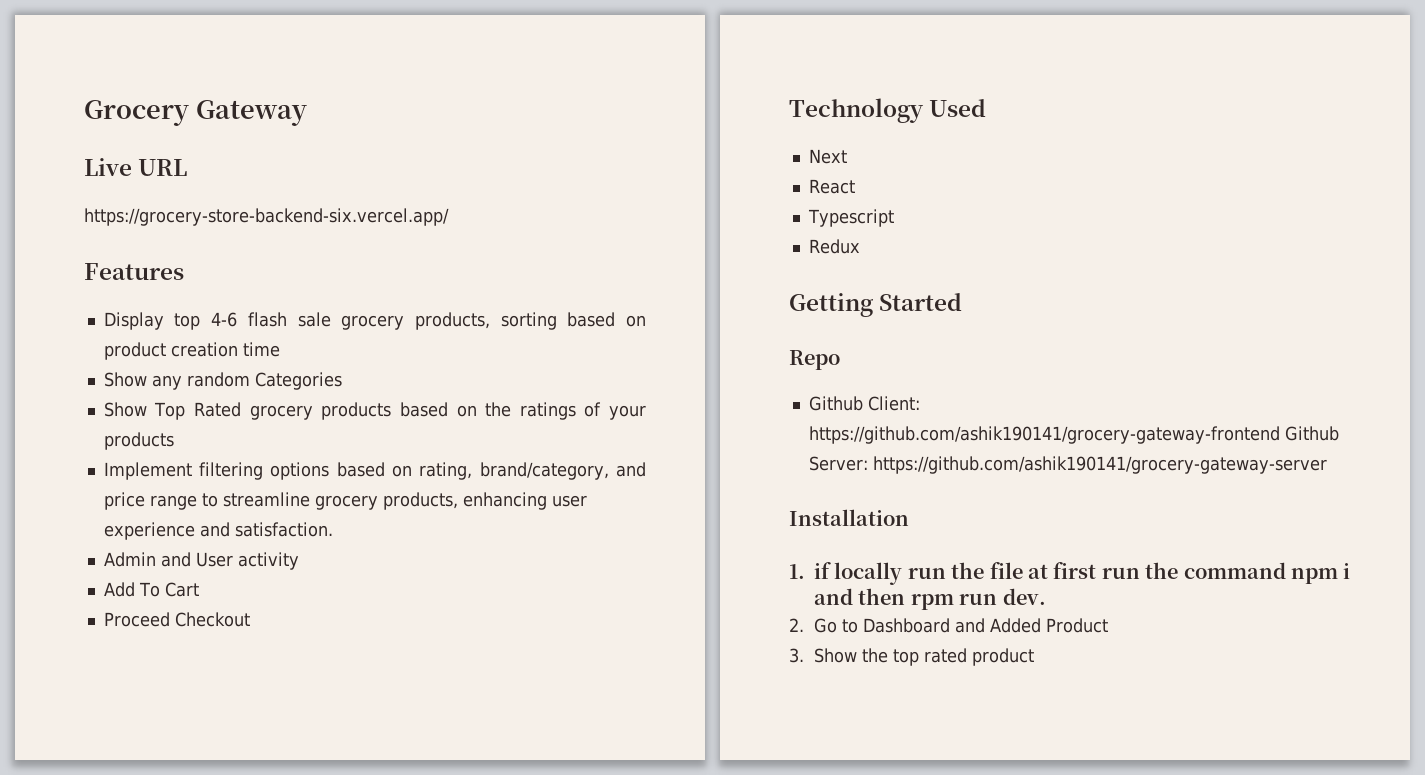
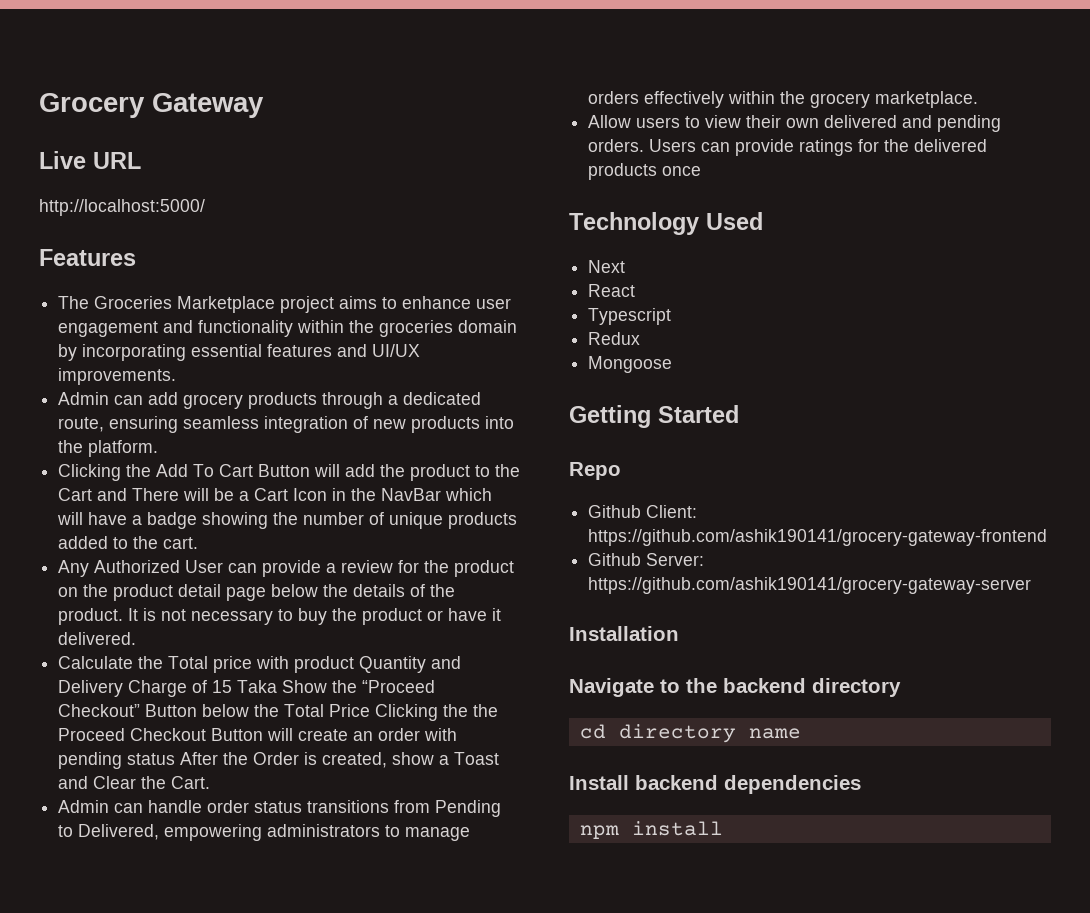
[84,208,449,226] https://grocery-store-backend-six.vercel.app/ -> [39,199,205,216] http://localhost:5000/
[103,312,646,330] [103,342,280,360] [103,372,342,390] [103,402,647,420] [103,432,174,450] [103,462,646,480] [103,492,587,510] [103,522,333,540] [103,552,299,570] [103,582,199,597] [103,612,250,627] Display top 4-6 flash sale grocery products, sorting based on product creation time // Show any random Categories // Show Top Rated grocery products based on the ratings of your products // Implement filtering options based on rating, brand/category, and price range to streamline grocery products, enhancing user experience and satisfaction. // Admin and User activity // Add To Cart // Proceed Checkout -> [58,296,512,313] [58,320,518,337] [58,344,421,361] [58,368,177,385] [58,392,482,409] [58,416,515,433] [58,440,159,457] [58,464,521,481] [58,488,493,501] [57,512,518,529] [58,536,199,549] [58,560,515,577] [58,584,456,601] [58,608,502,625] [58,632,137,645] [58,656,462,673] [58,680,436,697] [58,704,499,721] [58,728,458,741] [58,752,500,769] [58,776,211,789] [58,800,502,817] [58,824,471,841] [588,91,979,108] [588,115,1002,132] [588,139,988,156] [588,163,702,180] The Groceries Marketplace project aims to enhance user engagement and functionality within the groceries domain by incorporating essential features and UI/UX improvements. // Admin can add grocery products through a dedicated route, ensuring seamless integration of new products into the platform. // Clicking the Add To Cart Button will add the product to the Cart and There will be a Cart Icon in the NavBar which will have a badge showing the number of unique products added to the cart. // Any Authorized User can provide a review for the product on the product detail page below the details of the product. It is not necessary to buy the product or have it delivered. // Calculate the Total price with product Quantity and Delivery Charge of 15 Taka Show the “Proceed Checkout” Button below the Total Price Clicking the the Proceed Checkout Button will create an order with pending status After the Order is created, show a Toast and Clear the Cart. // Admin can handle order status transitions from Pending to Delivered, empowering administrators to manage orders effectively within the grocery marketplace. // Allow users to view their own delivered and pending orders. Users can provide ratings for the delivered products once
(860, 246) none -> [588,356,673,373] // Mongoose
(1280, 435) none -> (1048, 537) //
[789,562,1351,585] [814,588,1046,610] [789,618,1109,633] [789,648,1035,666] 1. if locally run the file at first run the command npm i and then rpm run dev. // 2. Go to Dashboard and Added Product // 3. Show the top rated product -> [569,678,901,697] [579,724,801,743] [569,775,861,794] [579,821,723,839] Navigate to the backend directory // cd directory name // Install backend dependencies // npm install

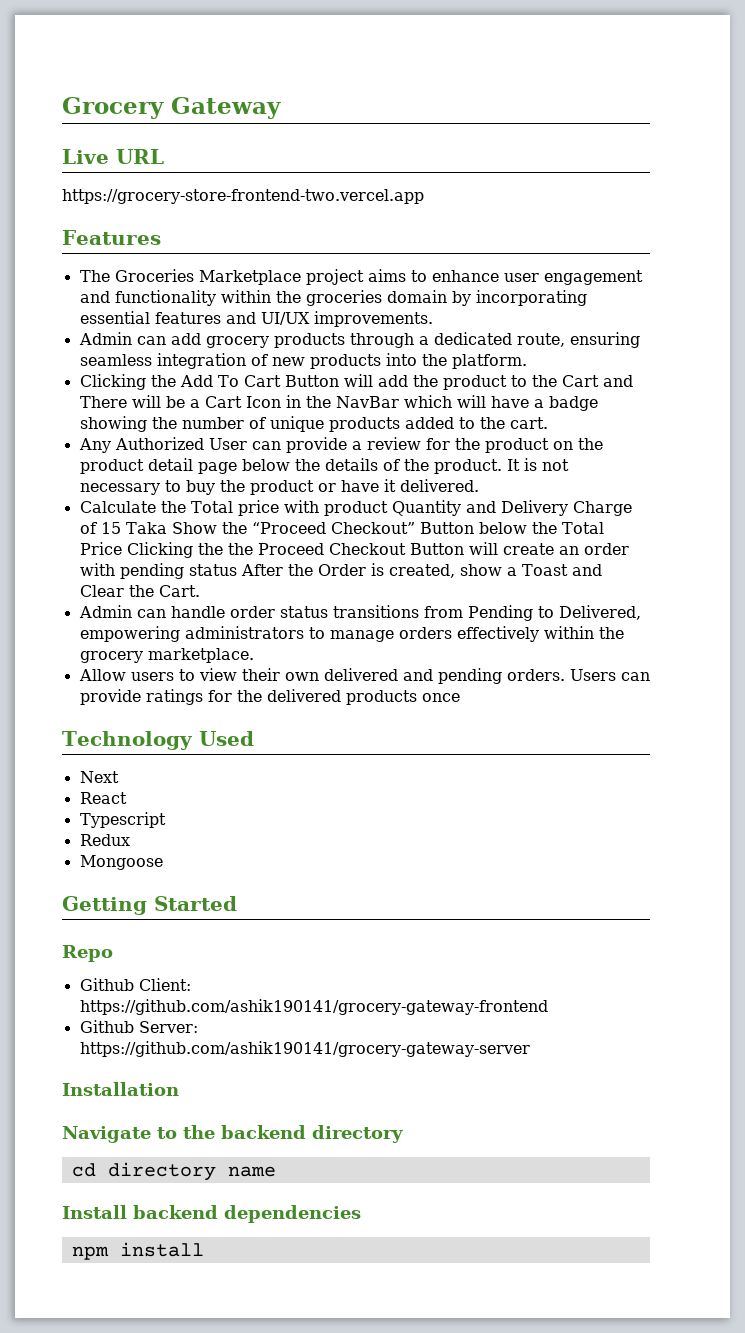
[39,199,205,216] http://localhost:5000/ -> [62,189,424,204] https://grocery-store-frontend-two.vercel.app

